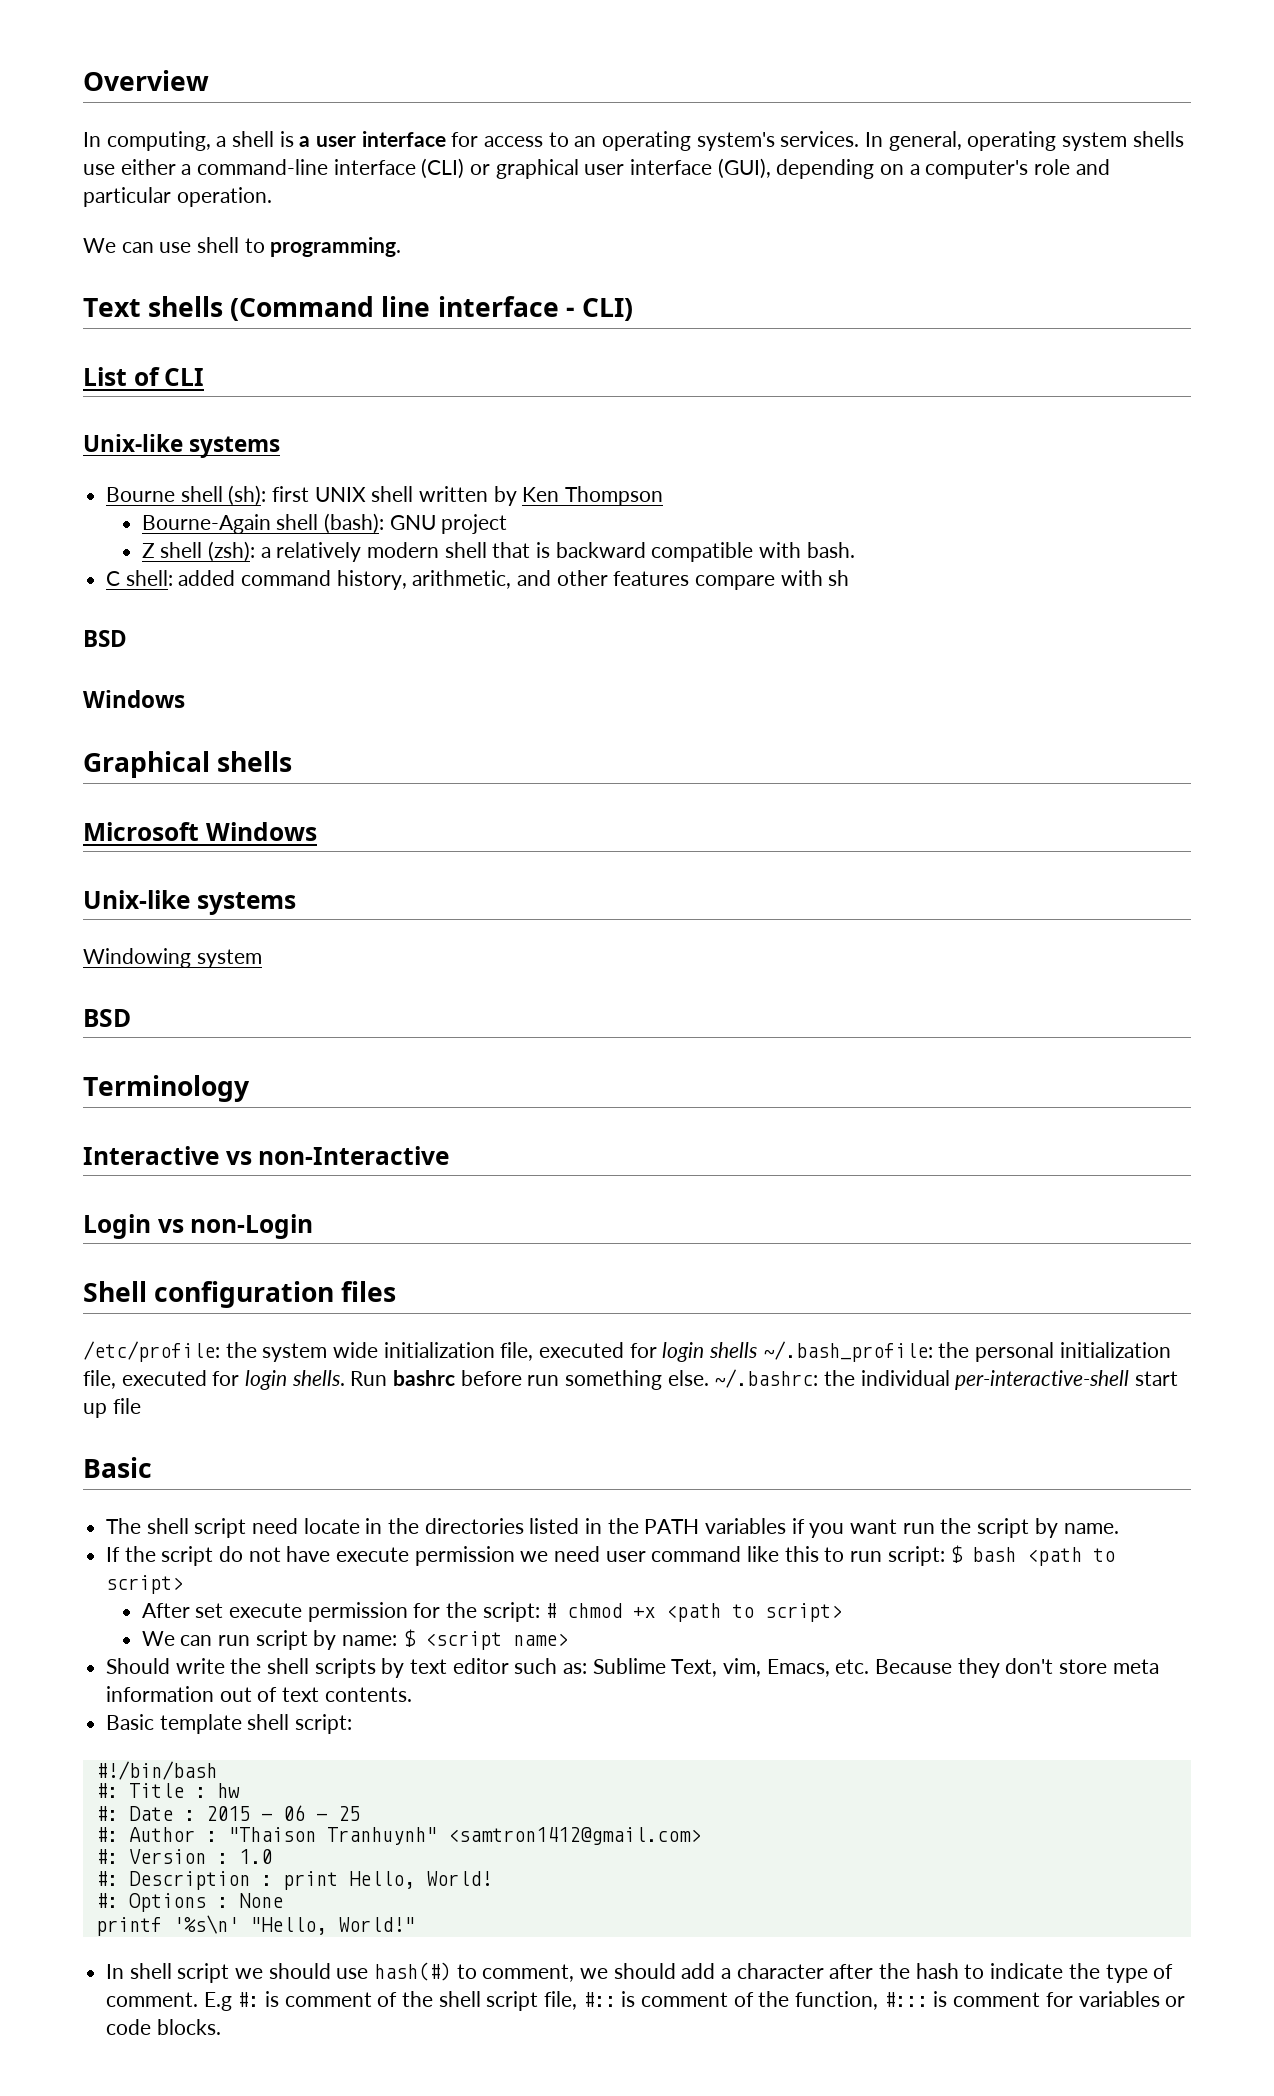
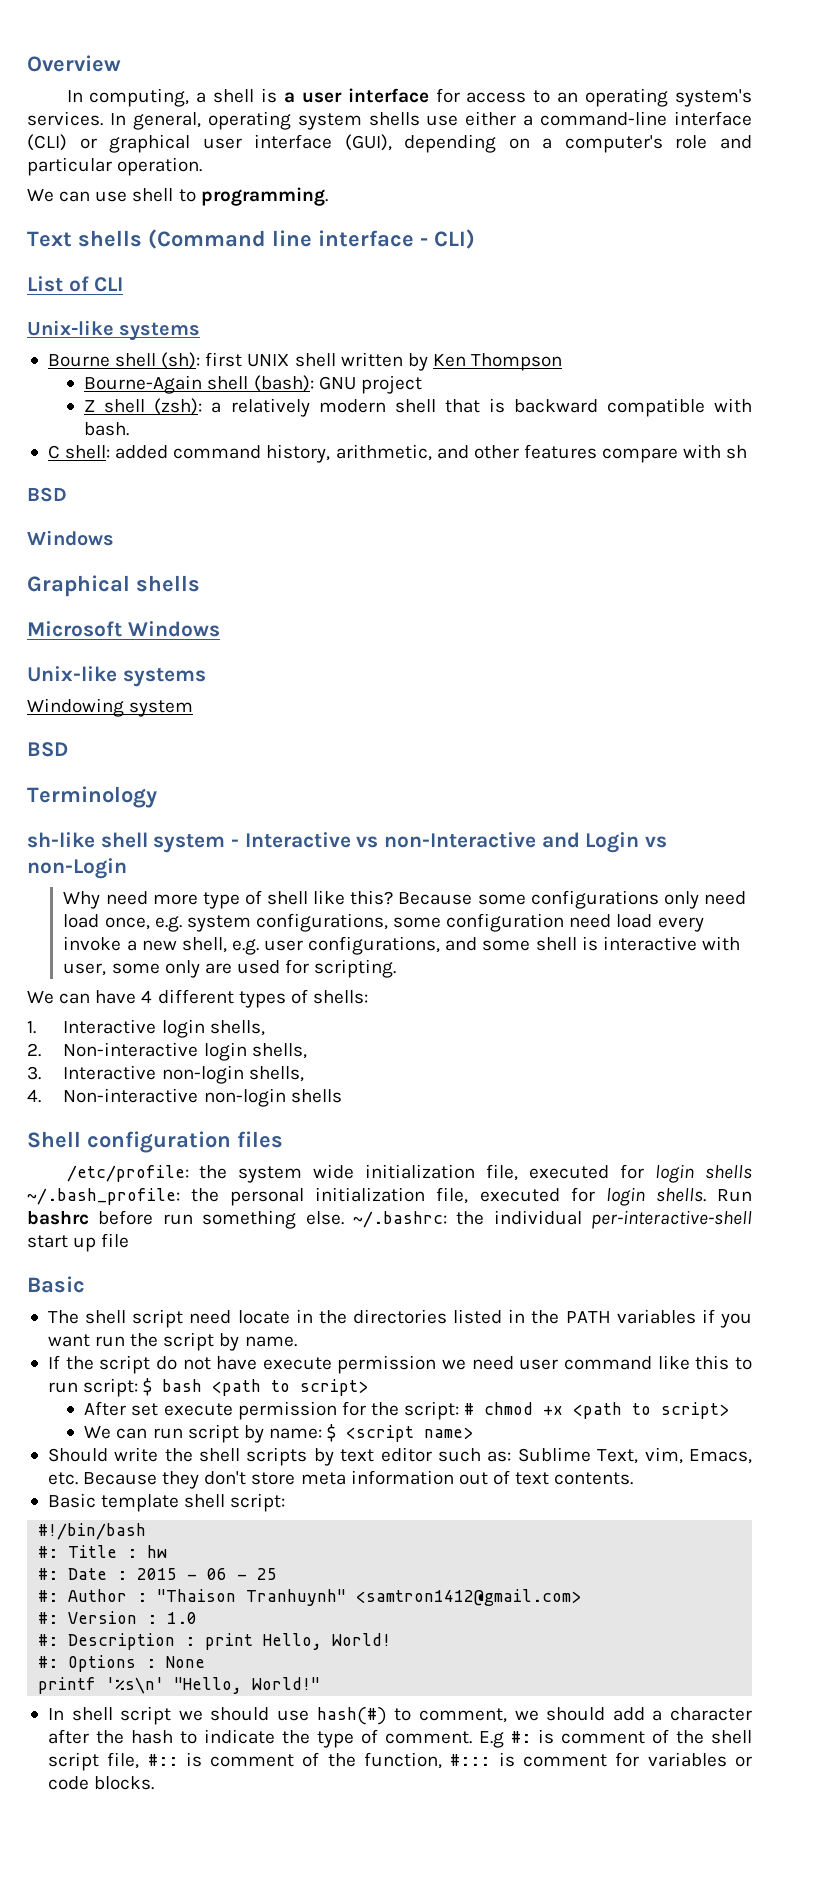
(250, 1088) none -> [27,832,240,853] sh-like shell system -
(450, 1155) // -> [541,832,580,848] and
(314, 1226) none -> [63,890,746,909] [63,913,704,932] [63,936,740,955] [63,959,397,978] [27,989,368,1008] [27,1019,265,1038] [27,1042,307,1061] [27,1065,304,1084] [27,1088,342,1107] // Why need more type of shell like this? Because some configurations only need load once, e.g. system configurations, some configuration need load every invoke a new shell, e.g. user configurations, and some shell is interactive with user, some only are used for scripting. // We can have 4 different types of shells: // 1. Interactive login shells, // 2. Non-interactive login shells, // 3. Interactive non-login shells, // 4. Non-interactive non-login shells

